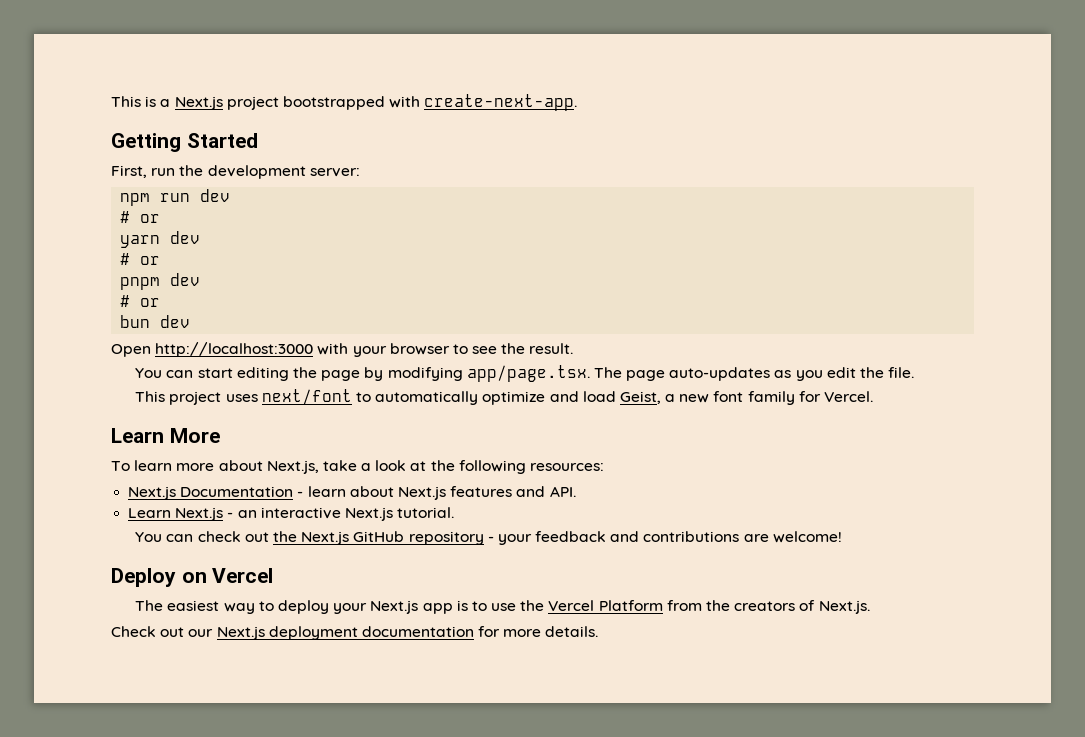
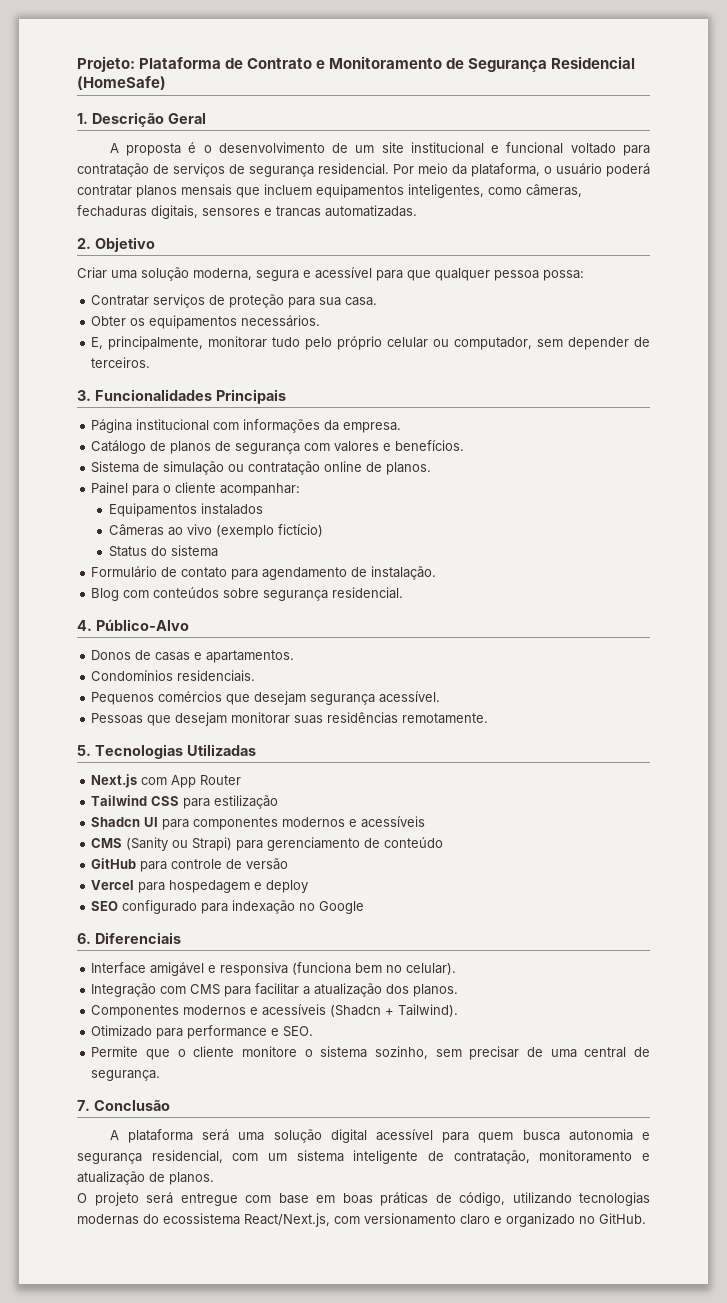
[111,94,578,111] [111,133,258,152] [111,165,360,179] [120,189,231,206] [120,211,161,223] [120,231,201,248] [120,253,161,265] [120,273,201,290] [120,295,161,307] [120,315,191,328] [111,342,574,357] [135,365,915,382] [135,389,874,405] [111,428,220,443] [111,460,605,474] [128,486,576,500] [128,507,455,521] [135,531,842,545] [111,568,274,587] [135,600,870,614] [111,626,599,640] This is a Next.js project bootstrapped with create-next-app. // Getting Started // First, run the development server: // npm run dev // # or // yarn dev // # or // pnpm dev // # or // bun dev // Open http://localhost:3000 with your browser to see the result. // You can start editing the page by modifying app/page.tsx. The page auto-updates as you edit the file. // This project uses next/font to automatically optimize and load Geist, a new font family for Vercel. // Learn More // To learn more about Next.js, take a look at the following resources: // Next.js Documentation - learn about Next.js features and API. // Learn Next.js - an interactive Next.js tutorial. // You can check out the Next.js GitHub repository - your feedback and contributions are welcome! // Deploy on Vercel // The easiest way to deploy your Next.js app is to use the Vercel Platform from the creators of Next.js. // Check out our Next.js deployment documentation for more details. -> [77,56,636,72] [77,76,166,90] [77,112,206,127] [109,142,650,156] [77,163,650,177] [77,184,582,198] [77,205,417,219] [77,237,155,252] [77,267,584,281] [91,294,378,308] [91,315,321,329] [91,336,651,350] [91,357,151,368] [77,389,286,404] [91,419,402,433] [91,440,465,454] [91,461,432,475] [91,482,301,496] [109,503,264,517] [109,524,324,538] [109,545,219,557] [91,566,437,580] [91,587,404,601] [77,619,189,631] [91,650,295,663] [91,670,256,682] [91,691,441,705] [91,712,489,726] [77,744,256,759] [91,774,242,788] [91,795,279,809] [91,816,426,830] [91,837,444,851] [91,858,289,872] [91,880,309,893] [91,900,365,914] [77,932,181,944] [91,962,457,976] [91,983,459,997] [91,1004,459,1018] [91,1025,314,1039] [91,1046,650,1060] [91,1070,161,1081] [77,1100,170,1111] [109,1129,650,1143] [77,1150,650,1164] [77,1171,214,1185] [77,1192,650,1206] [77,1213,646,1227] Projeto: Plataforma de Contrato e Monitoramento de Segurança Residencial (HomeSafe) // 1. Descrição Geral // A proposta é o desenvolvimento de um site institucional e funcional voltado para contratação de serviços de segurança residencial. Por meio da plataforma, o usuário poderá contratar planos mensais que incluem equipamentos inteligentes, como câmeras, fechaduras digitais, sensores e trancas automatizadas. // 2. Objetivo // Criar uma solução moderna, segura e acessível para que qualquer pessoa possa: // Contratar serviços de proteção para sua casa. // Obter os equipamentos necessários. // E, principalmente, monitorar tudo pelo próprio celular ou computador, sem depender de terceiros. // 3. Funcionalidades Principais // Página institucional com informações da empresa. // Catálogo de planos de segurança com valores e benefícios. // Sistema de simulação ou contratação online de planos. // Painel para o cliente acompanhar: // Equipamentos instalados // Câmeras ao vivo (exemplo fictício) // Status do sistema // Formulário de contato para agendamento de instalação. // Blog com conteúdos sobre segurança residencial. // 4. Público-Alvo // Donos de casas e apartamentos. // Condomínios residenciais. // Pequenos comércios que desejam segurança acessível. // Pessoas que desejam monitorar suas residências remotamente. // 5. Tecnologias Utilizadas // Next.js com App Router // Tailwind CSS para estilização // Shadcn UI para componentes modernos e acessíveis // CMS (Sanity ou Strapi) para gerenciamento de conteúdo // GitHub para controle de versão // Vercel para hospedagem e deploy // SEO configurado para indexação no Google // 6. Diferenciais // Interface amigável e responsiva (funciona bem no celular). // Integração com CMS para facilitar a atualização dos planos. // Componentes modernos e acessíveis (Shadcn + Tailwind). // Otimizado para performance e SEO. // Permite que o cliente monitore o sistema sozinho, sem precisar de uma central de segurança. // 7. Conclusão // A plataforma será uma solução digital acessível para quem busca autonomia e segurança residencial, com um sistema inteligente de contratação, monitoramento e atualização de planos. // O projeto será entregue com base em boas práticas de código, utilizando tecnologias modernas do ecossistema React/Next.js, com versionamento claro e organizado no GitHub.

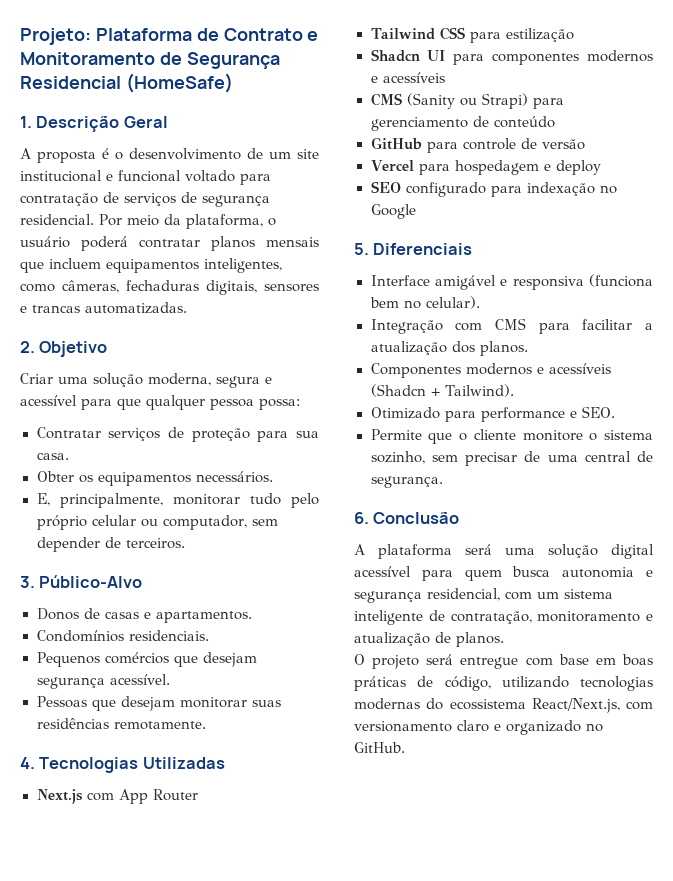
[94,389,286,404] [91,419,402,433] [91,440,465,454] [91,461,432,475] [91,482,301,496] [109,503,264,517] [109,524,324,538] [109,545,219,557] [91,566,437,580] [91,587,404,601] [77,620,92,631] Funcionalidades Principais // Página institucional com informações da empresa. // Catálogo de planos de segurança com valores e benefícios. // Sistema de simulação ou contratação online de planos. // Painel para o cliente acompanhar: // Equipamentos instalados // Câmeras ao vivo (exemplo fictício) // Status do sistema // Formulário de contato para agendamento de instalação. // Blog com conteúdos sobre segurança residencial. // 4. -> (35, 582) none
[77,745,91,756] 5. -> [20,757,35,769] 4.
[77,933,91,944] 6. -> [354,243,369,255] 5.
[77,1100,90,1111] 7. -> [354,512,369,524] 6.

